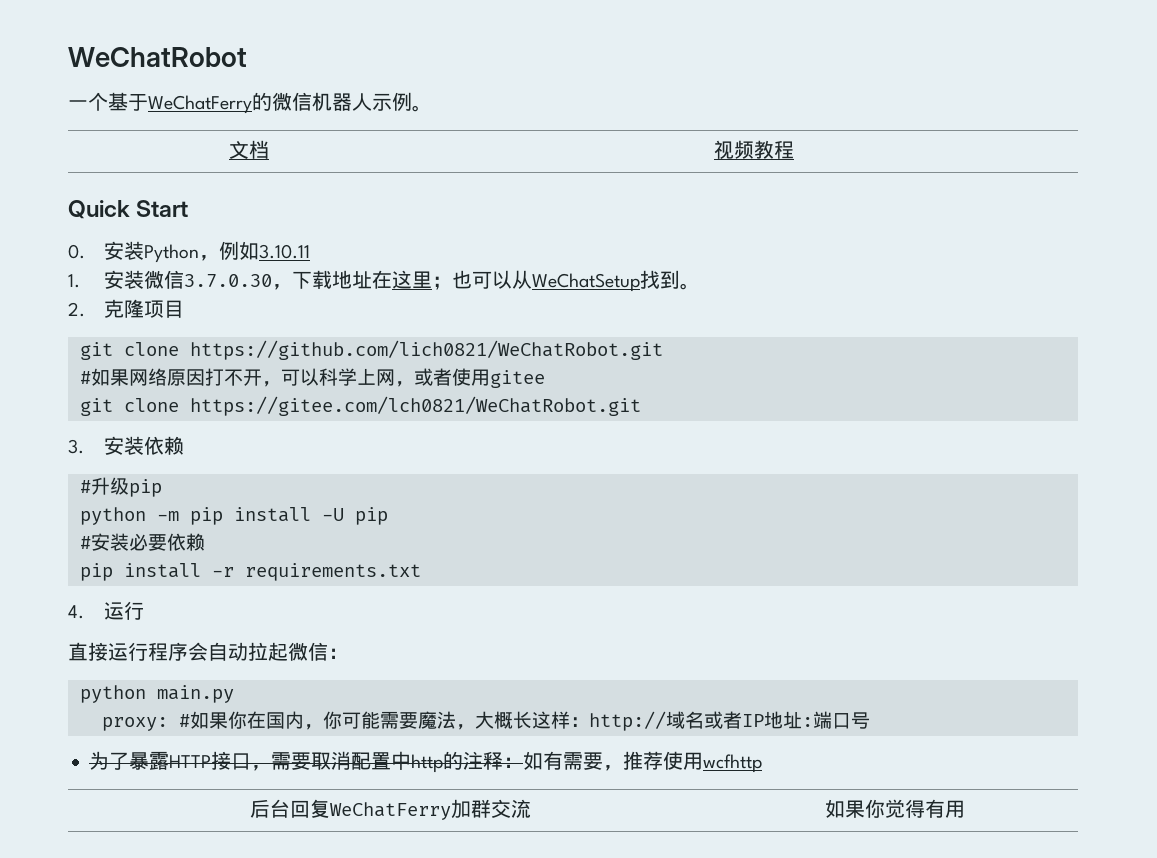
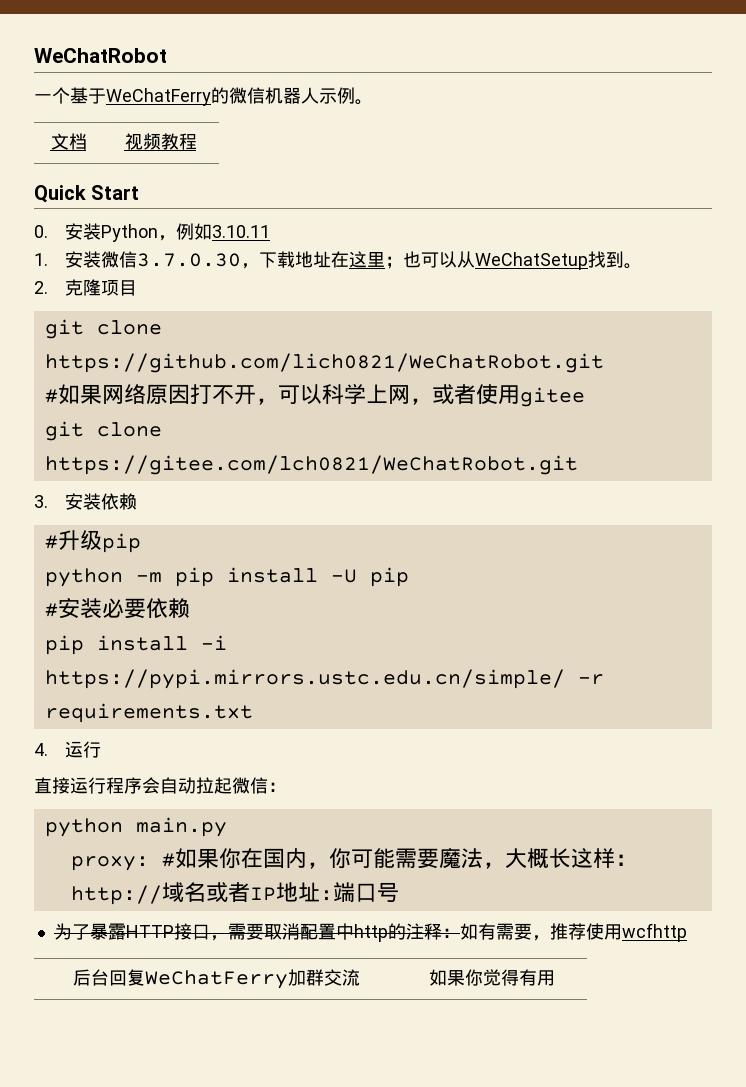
(201, 570) none -> [200,635,227,650] [44,669,565,689] -i https://pypi.mirrors.ustc.edu.cn/simple/

